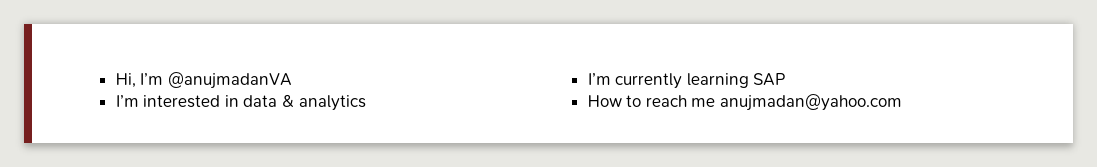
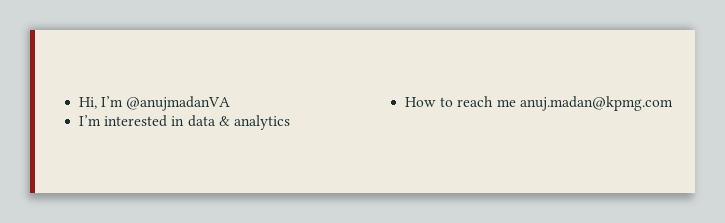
[587,73,786,89] // I’m currently learning SAP -> (290, 122) none
[720,94,903,111] anujmadan@yahoo.com -> [519,96,673,111] anuj.madan@kpmg.com

